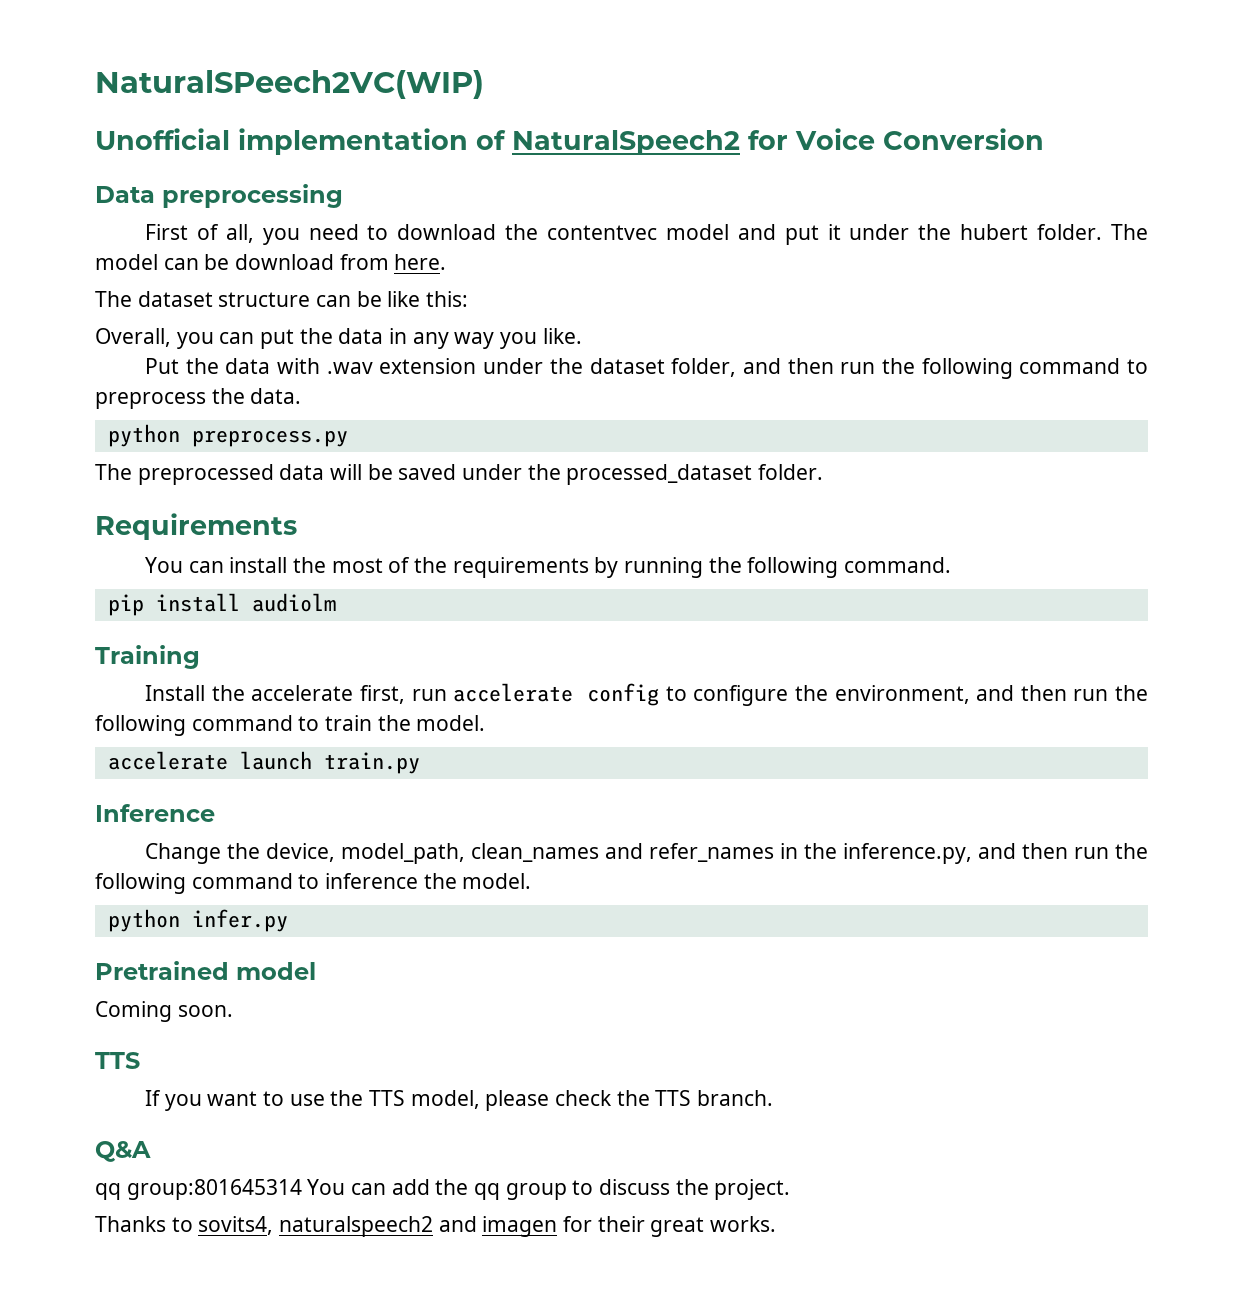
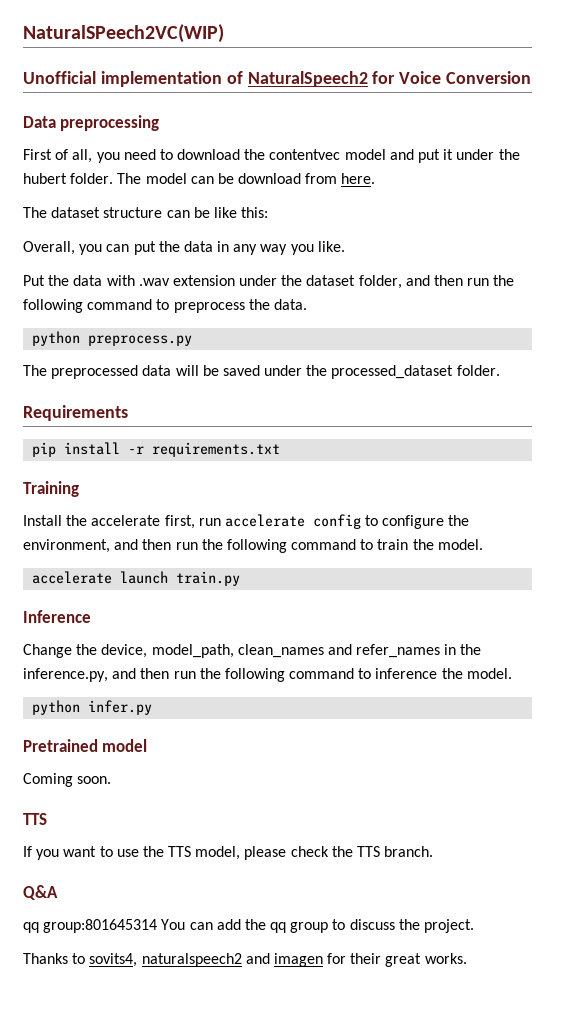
[145,557,952,578] // You can install the most of the requirements by running the following command. -> (128, 413) none
[251,593,336,612] audiolm -> [128,442,281,457] -r requirements.txt

